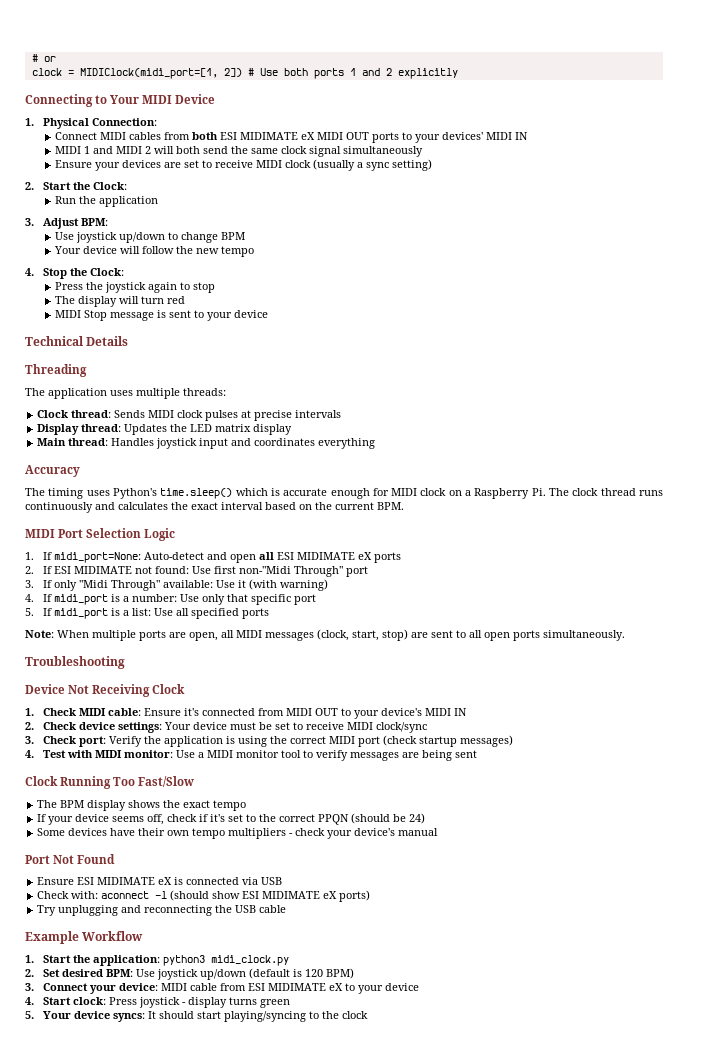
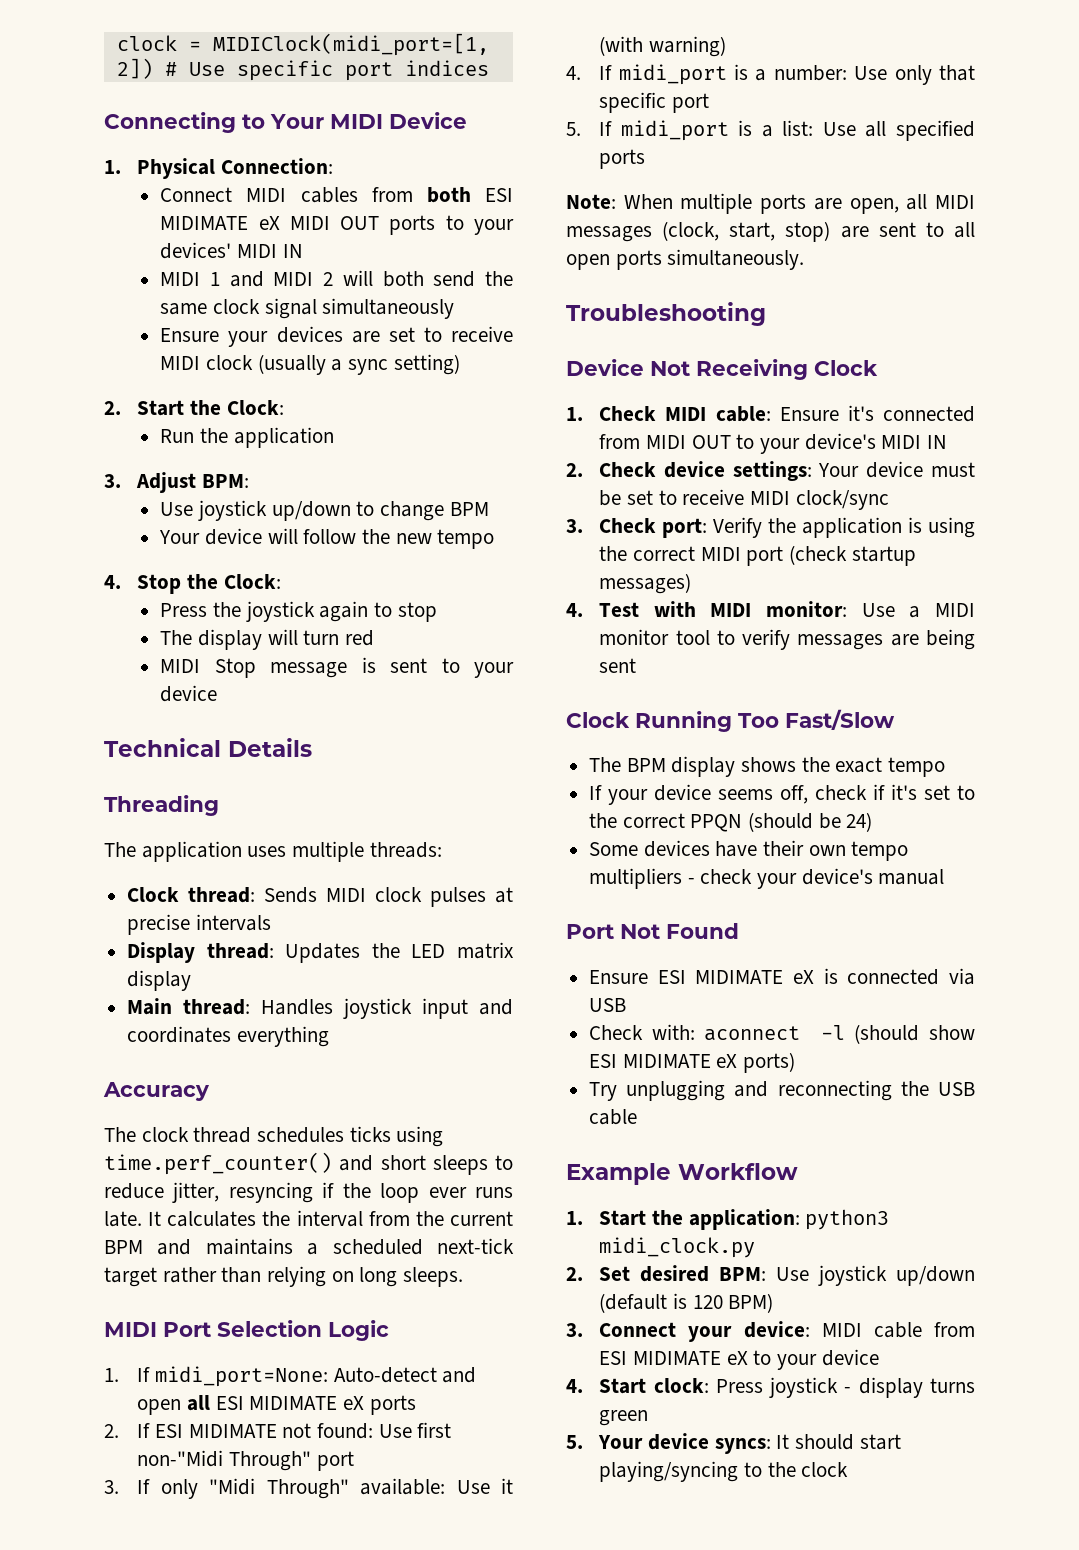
[31,54,56,62] # or // -> (116, 43) none
[283,68,458,79] both ports 1 and 2 explicitly -> [236,60,489,81] specific port indices
[48,488,663,499] [25,502,404,513] timing uses Python's time.sleep() which is accurate enough for MIDI clock on a Raspberry Pi. The clock thread runs continuously and calculates the exact interval based on the current BPM. -> [141,1126,444,1147] [104,1152,513,1175] [104,1182,513,1203] [104,1210,513,1227] [104,1238,514,1255] [104,1266,464,1287] clock thread schedules ticks using time.perf_counter() and short sleeps to reduce jitter, resyncing if the loop ever runs late. It calculates the interval from the current BPM and maintains a scheduled next-tick target rather than relying on long sleeps.

